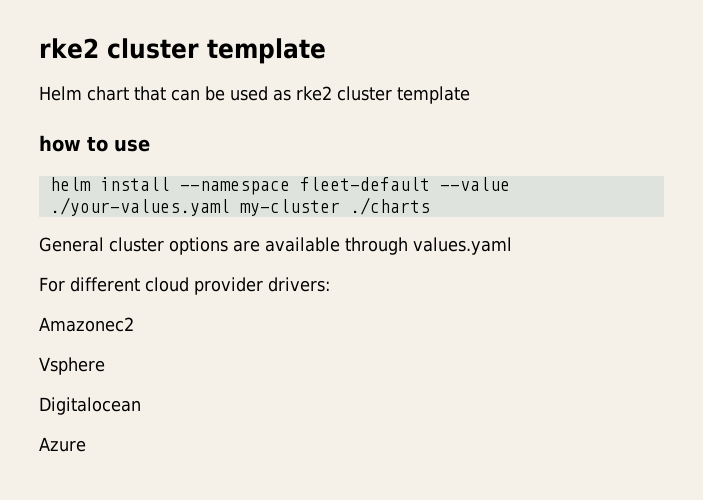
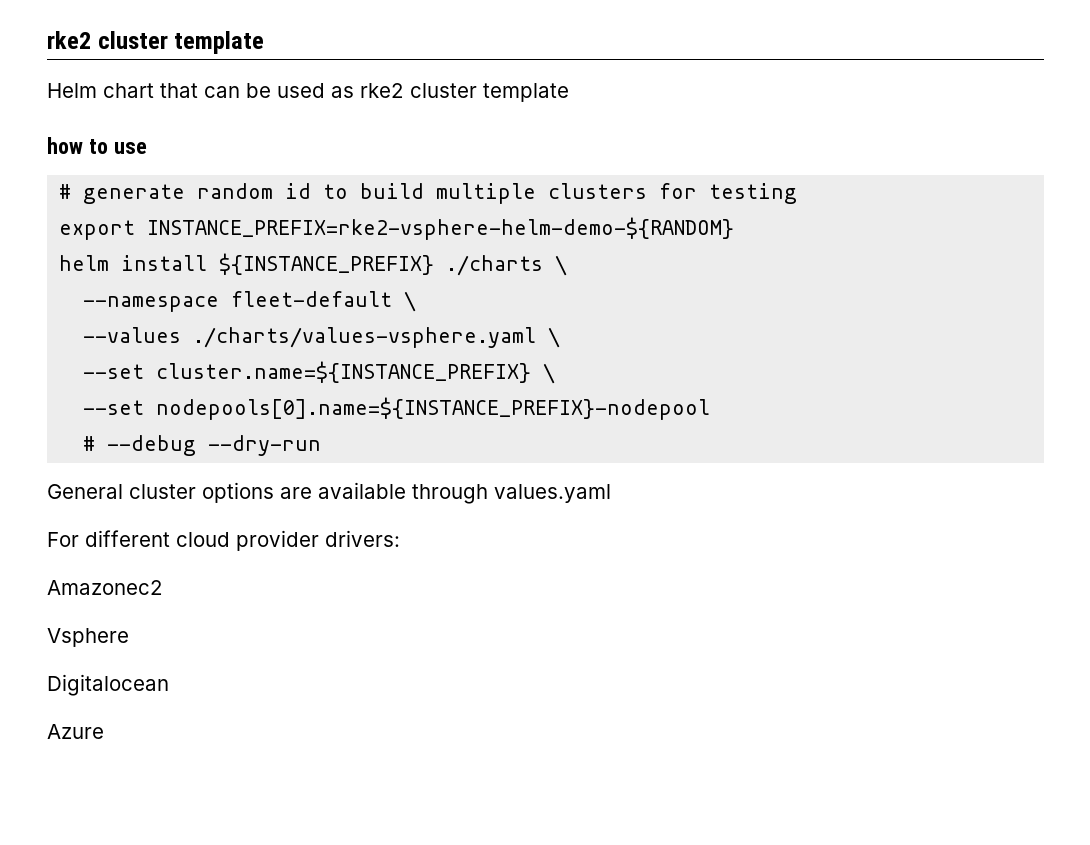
[49,177,510,195] [49,197,430,216] helm install --namespace fleet-default --value ./your-values.yaml my-cluster ./charts -> [59,183,798,204] [59,217,735,240] [59,253,568,276] [83,291,417,312] [83,327,561,348] [83,361,556,384] [83,397,711,420] [83,435,322,456] # generate random id to build multiple clusters for testing // export INSTANCE_PREFIX=rke2-vsphere-helm-demo-${RANDOM} // helm install ${INSTANCE_PREFIX} ./charts \ // --namespace fleet-default \ // --values ./charts/values-vsphere.yaml \ // --set cluster.name=${INSTANCE_PREFIX} \ // --set nodepools[0].name=${INSTANCE_PREFIX}-nodepool // # --debug --dry-run

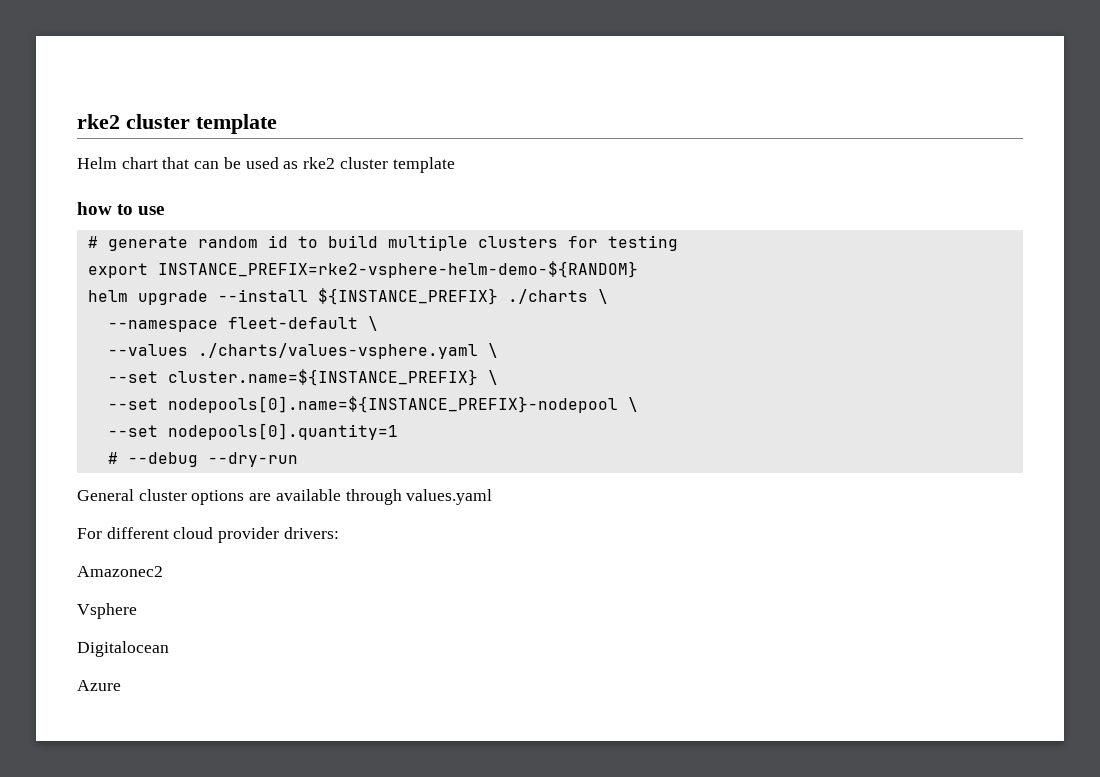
[121,255,208,271] install -> [137,289,308,305] upgrade --install
(711, 408) none -> [627,397,638,412] [107,423,398,440] \ // --set nodepools[0].quantity=1

